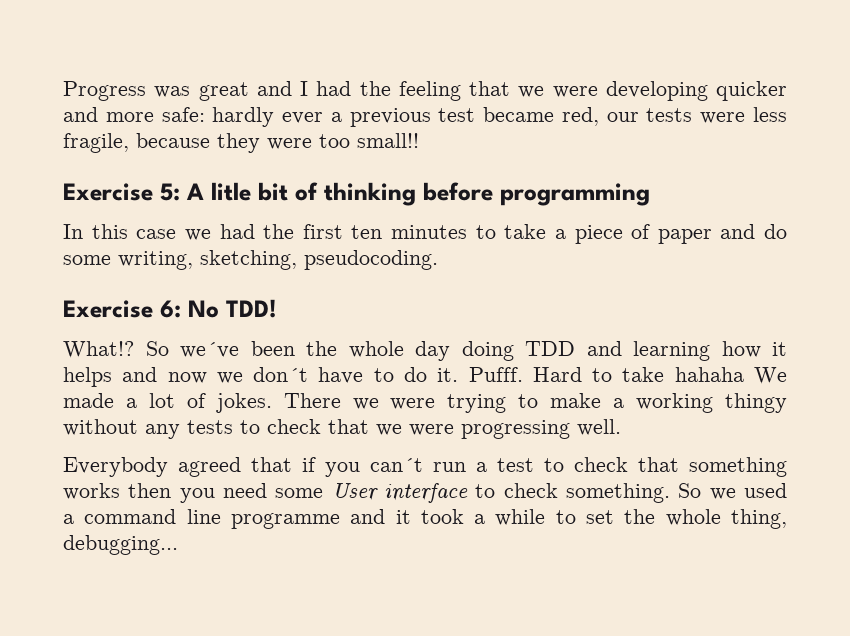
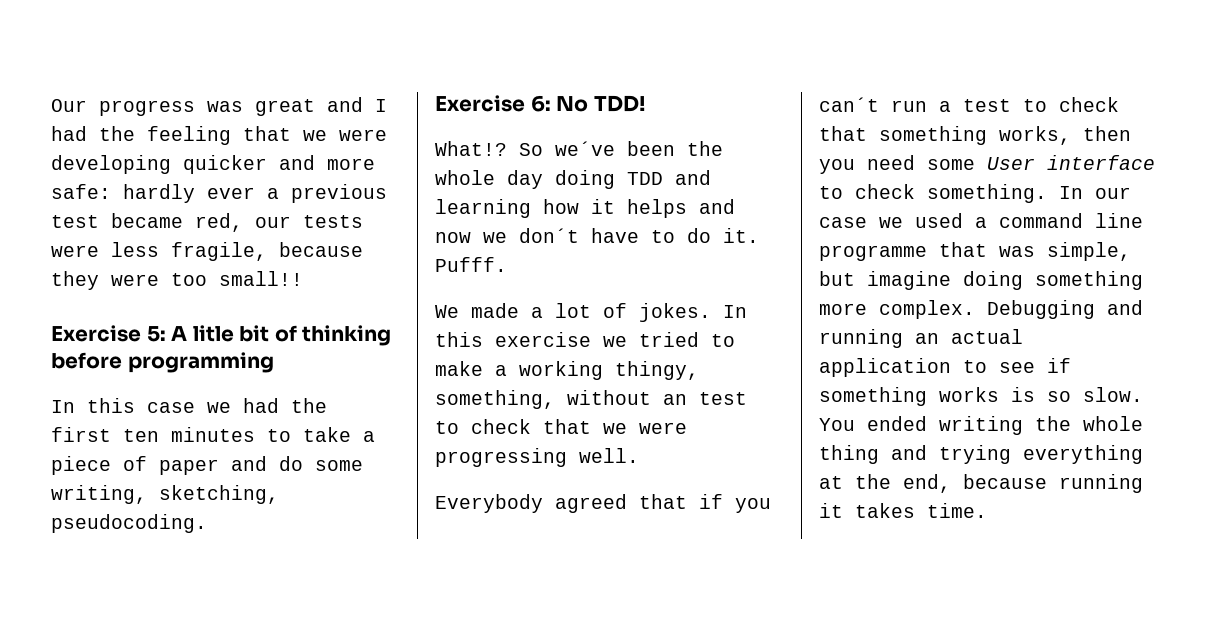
[63,81,146,101] Progress -> [51,99,195,116] Our progress
[532,367,744,382] Hard to take hahaha -> (507, 264) //
[283,393,787,413] [63,419,233,439] There we were trying to make a working thingy without any tests -> [723,305,747,318] [435,332,735,347] [435,361,699,380] [435,390,747,409] In this exercise we tried to make a working thingy, something, without an test
[63,483,120,500] works -> [999,126,1071,145] works,
[678,483,702,498] So -> [1059,186,1131,199] [819,217,867,228] In our case
[350,509,787,529] [63,535,178,555] and it took a while to set the whole thing, debugging... -> [939,242,1131,261] [819,271,1143,290] [819,300,1143,319] [819,329,1023,348] [819,358,1071,377] [819,387,1143,406] [819,416,1143,435] [819,445,1143,464] [819,474,1143,493] [819,503,987,518] that was simple, but imagine doing something more complex. Debugging and running an actual application to see if something works is so slow. You ended writing the whole thing and trying everything at the end, because running it takes time.

